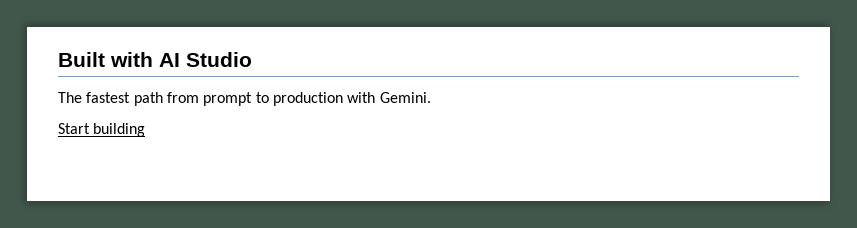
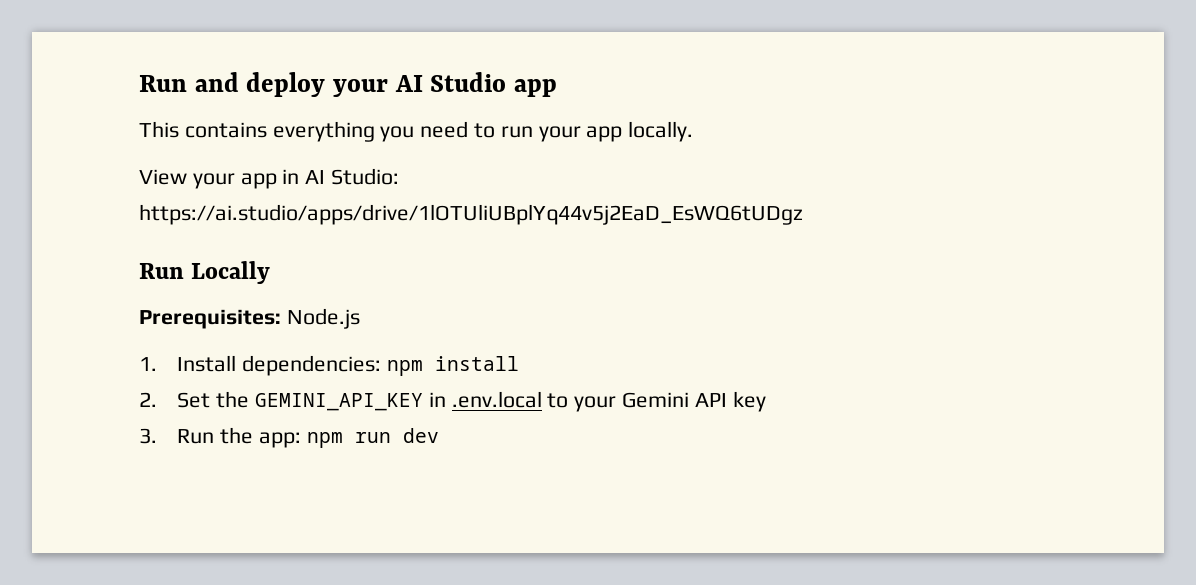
[58,52,252,67] [58,92,431,106] [58,123,146,137] Built with AI Studio // The fastest path from prompt to production with Gemini. // Start building -> [139,72,558,97] [139,121,694,142] [139,168,400,189] [139,204,803,225] [139,261,271,284] [139,308,360,329] [139,355,520,376] [139,391,766,412] [139,427,439,448] Run and deploy your AI Studio app // This contains everything you need to run your app locally. // View your app in AI Studio: https://ai.studio/apps/drive/1lOTUliUBplYq44v5j2EaD_EsWQ6tUDgz // Run Locally // Prerequisites: Node.js // 1. Install dependencies: npm install // 2. Set the GEMINI_API_KEY in .env.local to your Gemini API key // 3. Run the app: npm run dev

